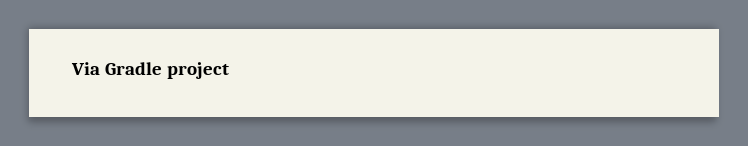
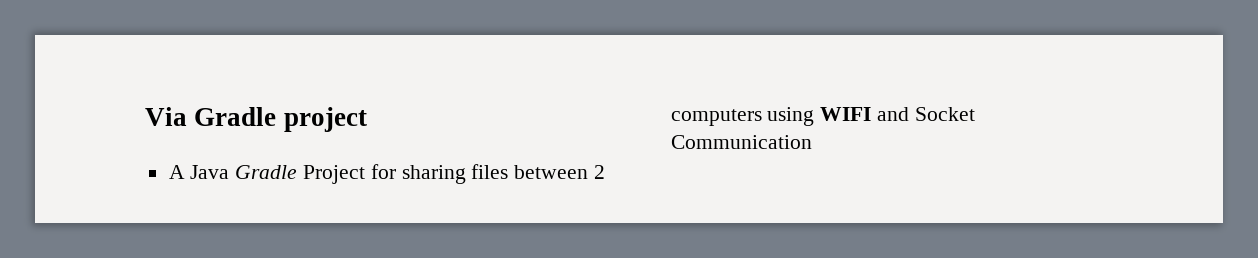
(229, 70) none -> [168,164,606,184] [670,107,975,126] [670,135,812,149] // A Java Gradle Project for sharing files between 2 computers using WIFI and Socket Communication

